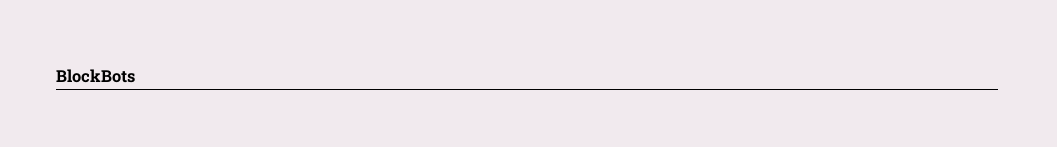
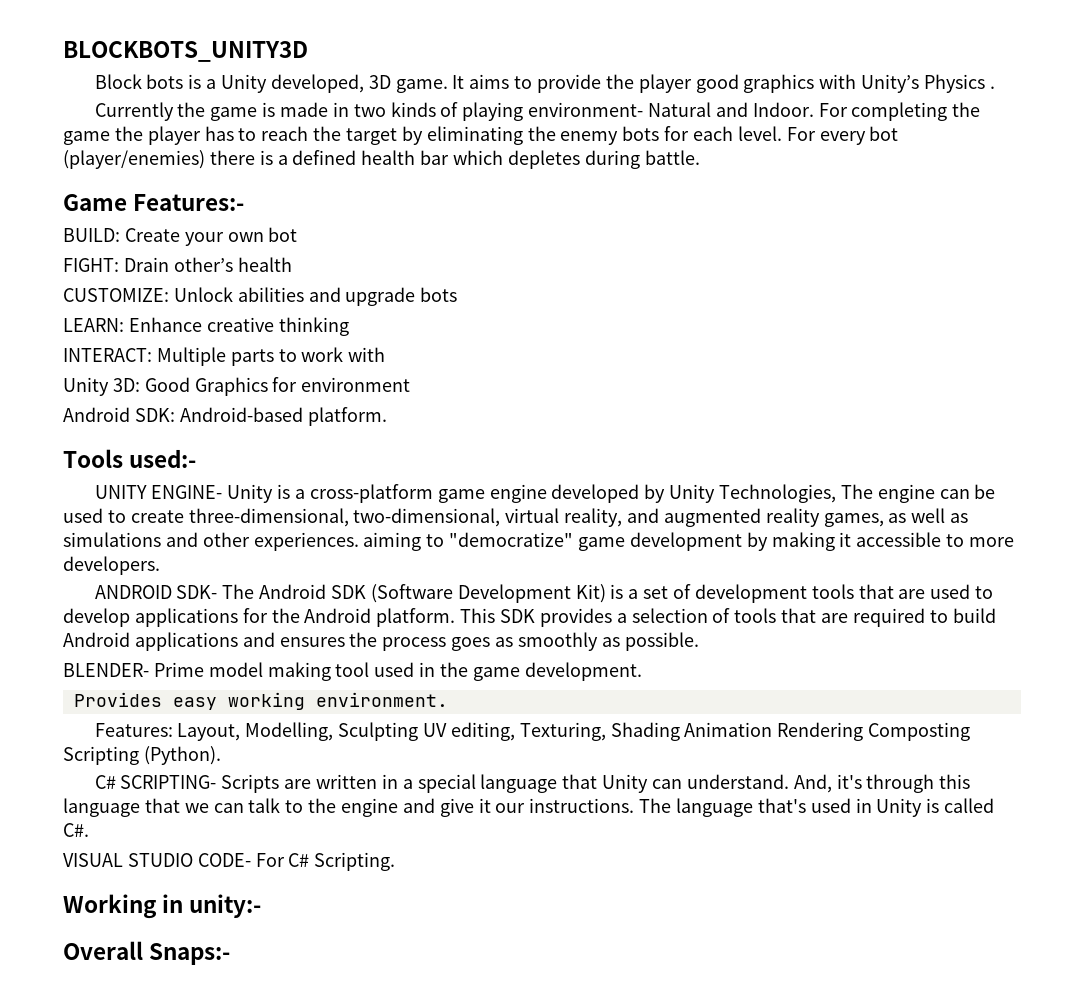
[56,69,135,83] BlockBots -> [63,41,308,62] [94,74,995,93] [94,102,981,121] [63,126,899,145] [63,150,700,169] [63,194,245,211] [63,227,298,246] [63,257,292,272] [63,287,458,306] [63,317,349,336] [63,347,386,366] [63,377,411,396] [63,407,387,426] [63,449,197,468] [94,484,996,503] [63,508,969,527] [63,532,1015,551] [63,556,160,575] [94,584,994,603] [63,608,996,627] [63,632,699,651] [63,662,642,681] [73,692,448,710] [94,722,971,741] [63,746,221,765] [94,774,971,793] [63,798,995,817] [63,823,89,837] [63,852,396,871] [63,894,262,919] [63,941,231,965] BLOCKBOTS_UNITY3D // Block bots is a Unity developed, 3D game. It aims to provide the player good graphics with Unity’s Physics . // Currently the game is made in two kinds of playing environment- Natural and Indoor. For completing the game the player has to reach the target by eliminating the enemy bots for each level. For every bot (player/enemies) there is a defined health bar which depletes during battle. // Game Features:- // BUILD: Create your own bot // FIGHT: Drain other’s health // CUSTOMIZE: Unlock abilities and upgrade bots // LEARN: Enhance creative thinking // INTERACT: Multiple parts to work with // Unity 3D: Good Graphics for environment // Android SDK: Android-based platform. // Tools used:- // UNITY ENGINE- Unity is a cross-platform game engine developed by Unity Technologies, The engine can be used to create three-dimensional, two-dimensional, virtual reality, and augmented reality games, as well as simulations and other experiences. aiming to "democratize" game development by making it accessible to more developers. // ANDROID SDK- The Android SDK (Software Development Kit) is a set of development tools that are used to develop applications for the Android platform. This SDK provides a selection of tools that are required to build Android applications and ensures the process goes as smoothly as possible. // BLENDER- Prime model making tool used in the game development. // Provides easy working environment. // Features: Layout, Modelling, Sculpting UV editing, Texturing, Shading Animation Rendering Composting Scripting (Python). // C# SCRIPTING- Scripts are written in a special language that Unity can understand. And, it's through this language that we can talk to the engine and give it our instructions. The language that's used in Unity is called C#. // VISUAL STUDIO CODE- For C# Scripting. // Working in unity:- // Overall Snaps:-

